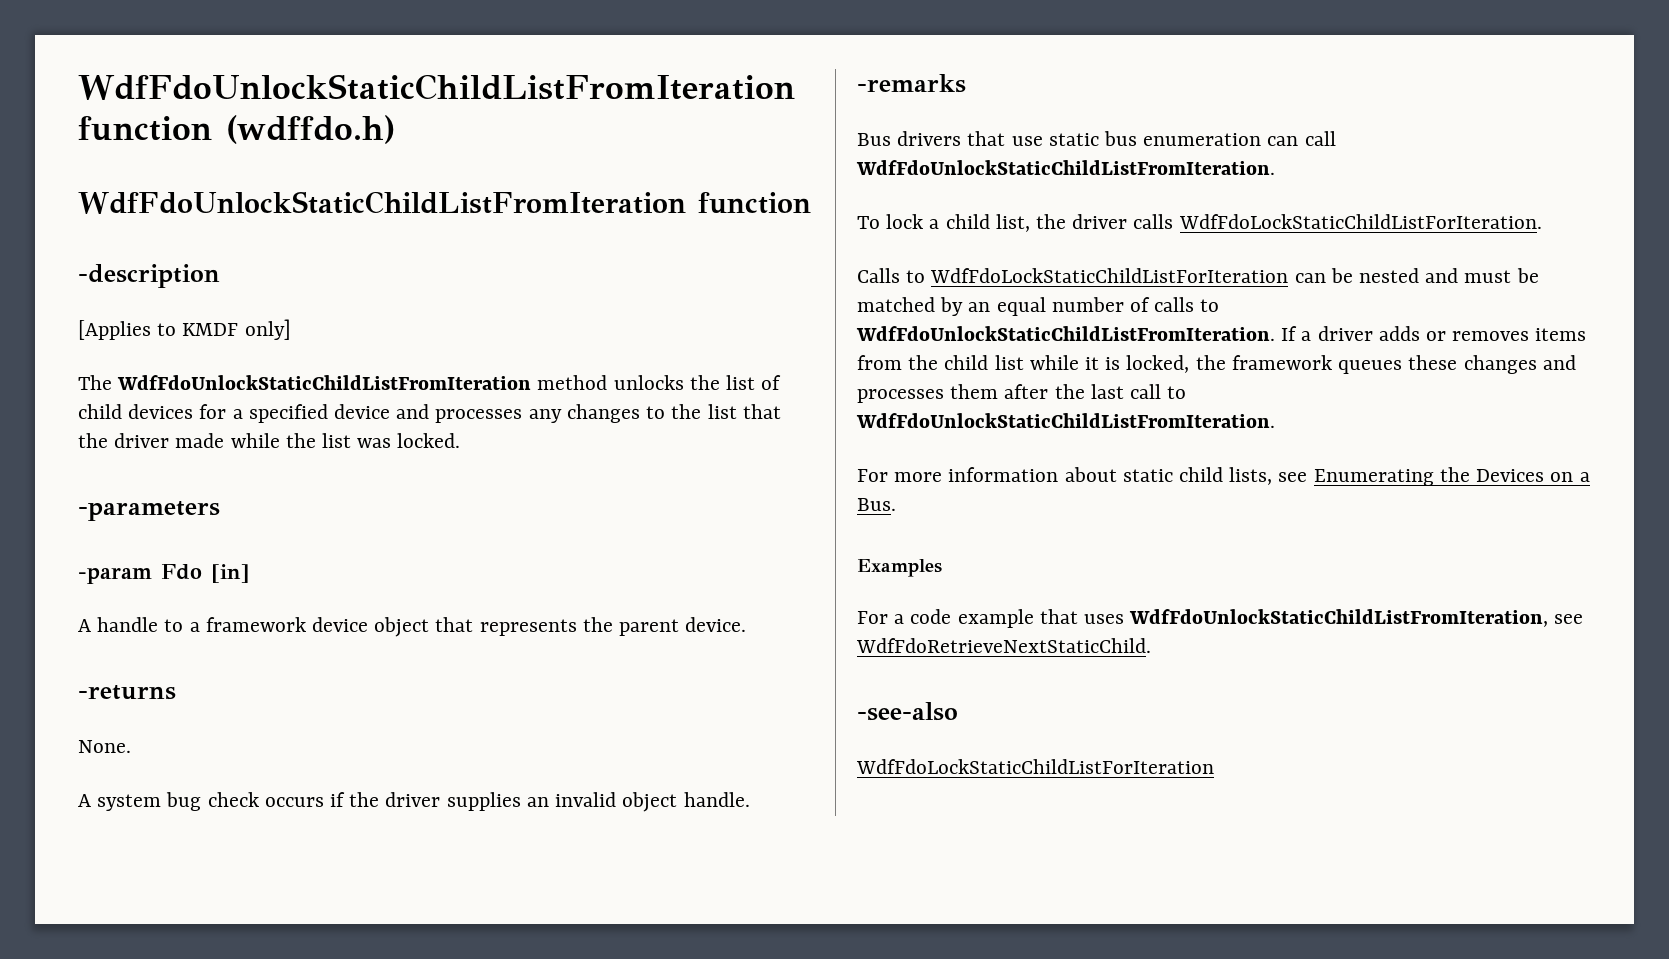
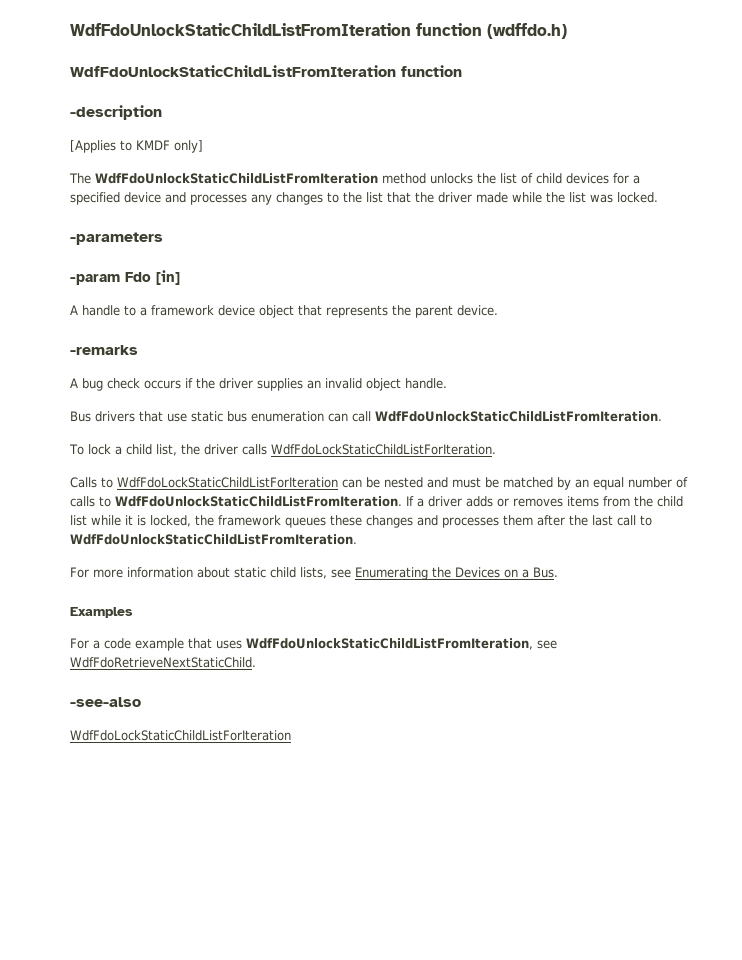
[78,685,176,700] [78,740,131,753] [78,794,162,811] -returns // None. // A system -> [70,345,138,355] [70,378,78,388] -remarks // A
[857,74,966,93] // -remarks -> (447, 383) none

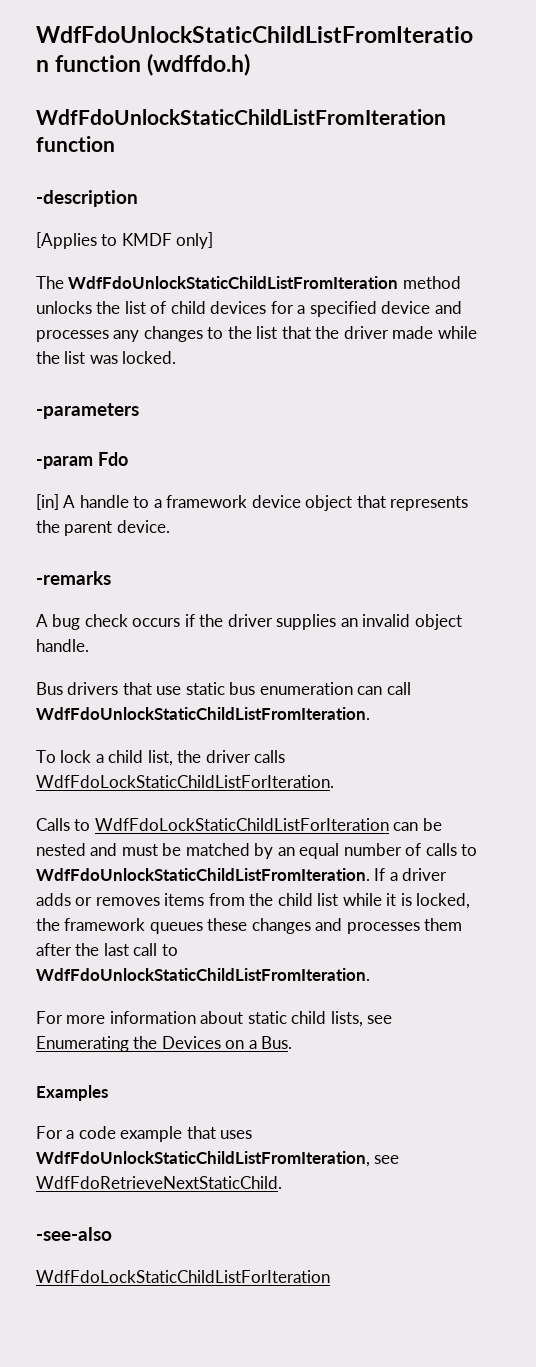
(151, 277) none -> (128, 459) //
(180, 277) // -> (59, 502) none

